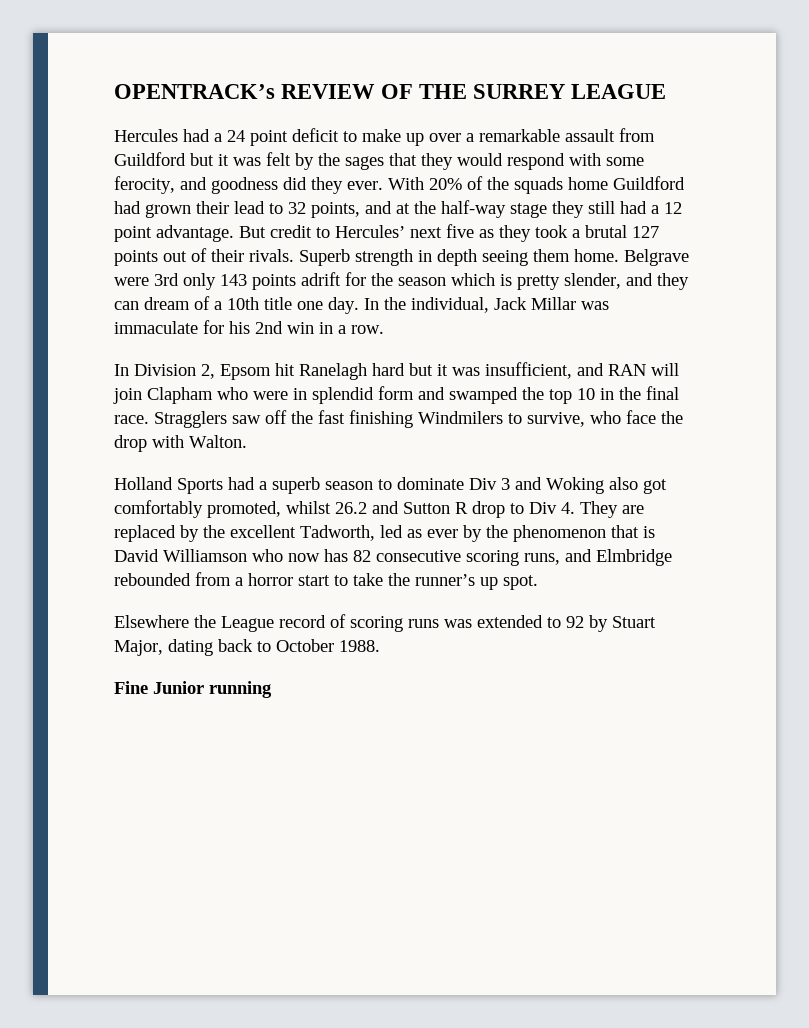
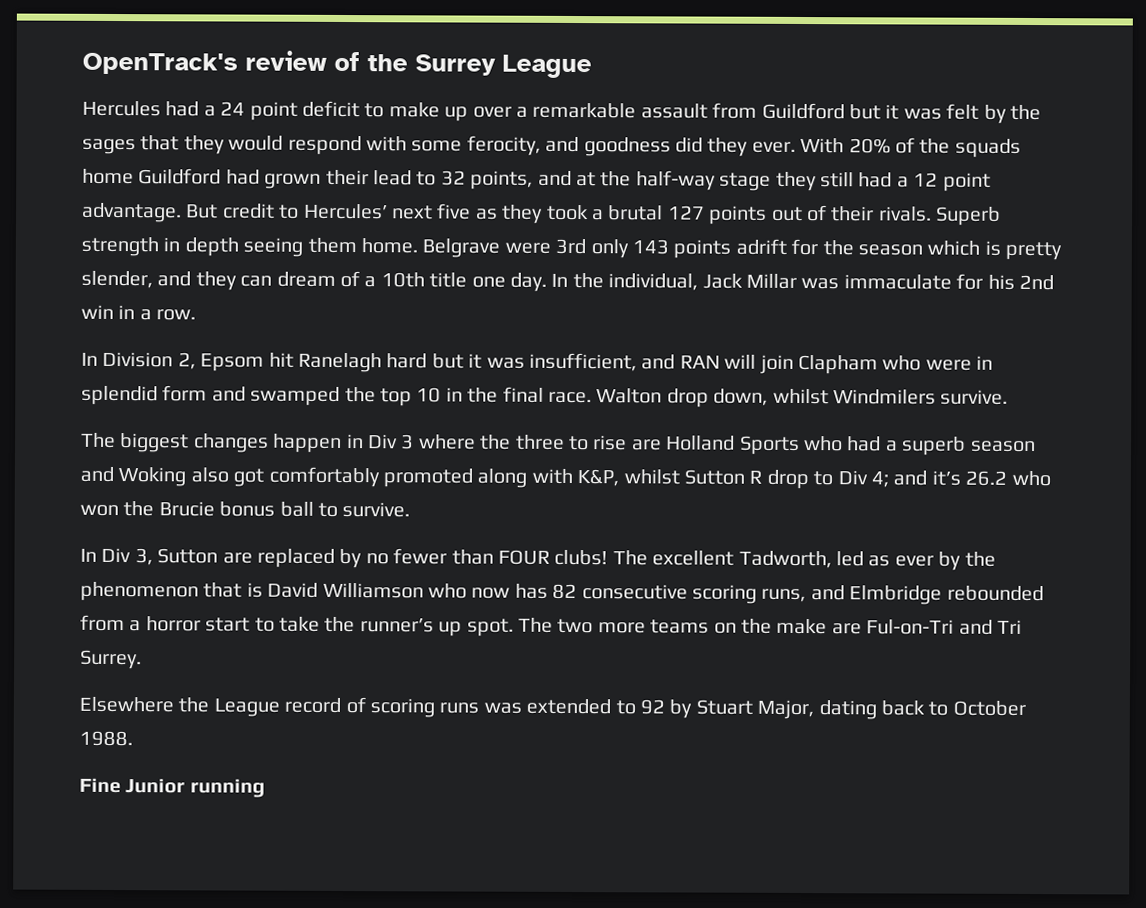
[114,84,667,99] OPENTRACK’s REVIEW OF THE SURREY LEAGUE -> [82,50,592,79] OpenTrack's review of the Surrey League
[154,410,683,428] [114,435,247,452] Stragglers saw off the fast finishing Windmilers to survive, who face the drop with Walton. // -> [596,388,1009,408] [81,432,662,453] Walton drop down, whilst Windmilers survive. // The biggest changes happen in Div 3 where the three to rise are
(223, 486) none -> [803,436,843,452] who
[378,477,510,490] to dominate Div 3 -> (1036, 446) none
[207,501,399,518] promoted, whilst 26.2 and -> [383,468,680,488] promoted along with K&P, whilst
[561,501,644,518] [114,525,225,542] 4. They are replaced by the -> [870,470,1051,488] [80,501,411,518] [80,547,648,569] 4; and it’s 26.2 who won the Brucie bonus ball to survive. // In Div 3, Sutton are replaced by no fewer than FOUR clubs! The
(538, 582) none -> [517,617,1022,635] [80,649,142,670] The two more teams on the make are Ful-on-Tri and Tri Surrey.

